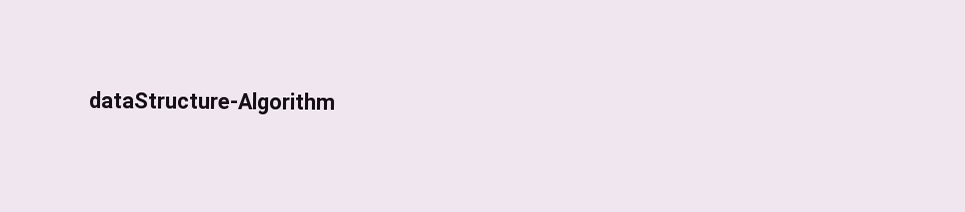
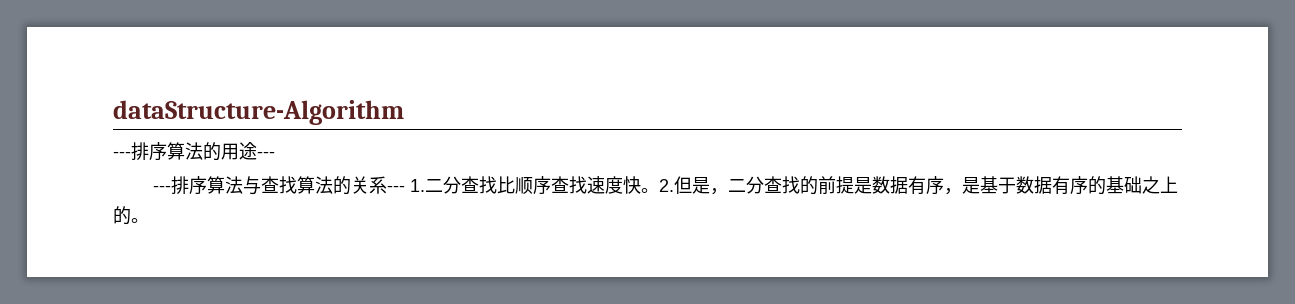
(336, 102) none -> [113,142,275,161] [152,176,1178,195] [113,206,149,225] // ---排序算法的用途--- // ---排序算法与查找算法的关系--- 1.二分查找比顺序查找速度快。2.但是，二分查找的前提是数据有序，是基于数据有序的基础之上的。

